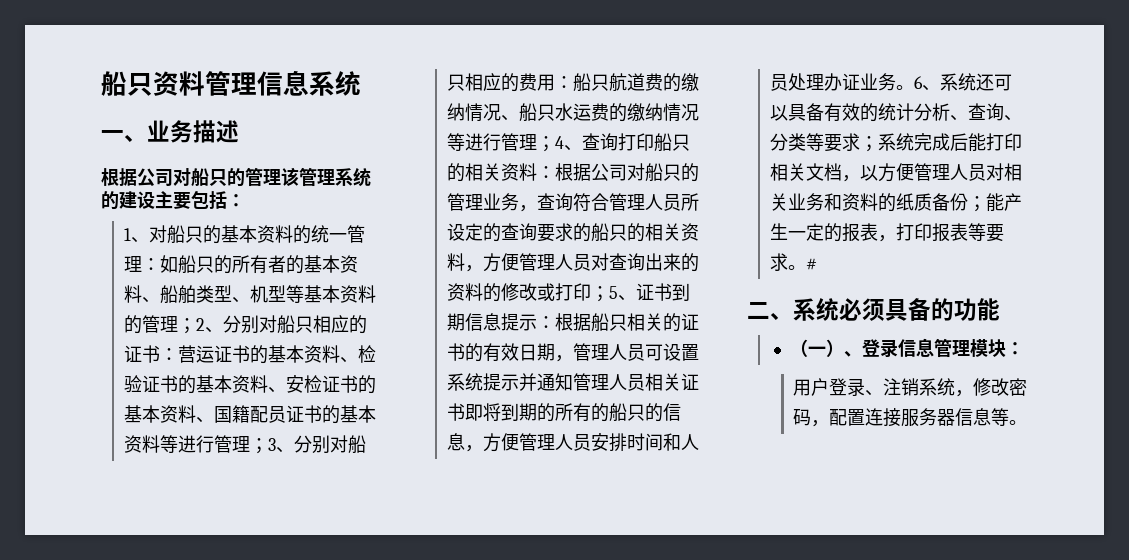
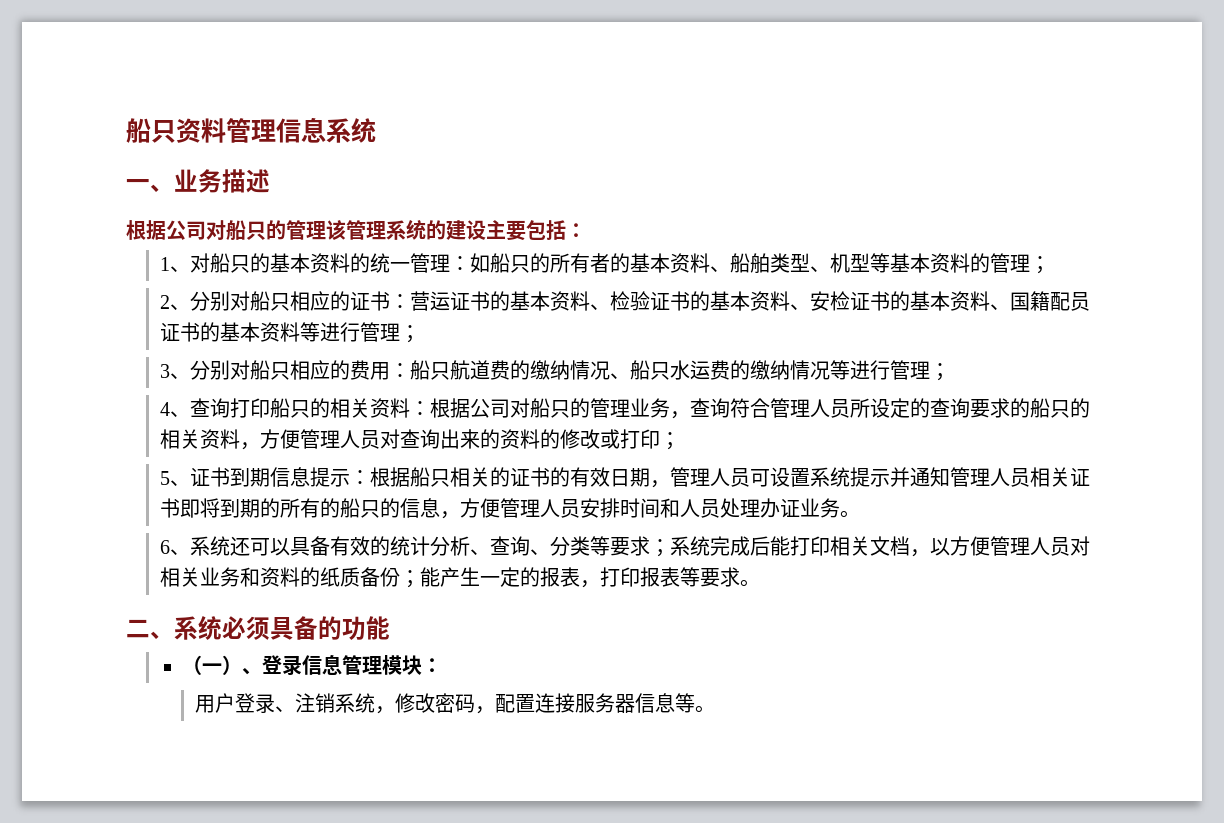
(197, 326) none -> (1051, 265) //
(269, 446) none -> (421, 334) //
(556, 144) none -> (951, 372) //
(610, 294) none -> (681, 441) //
(915, 87) none -> (861, 514) //
[806,258,818,270] # -> (761, 583) none

